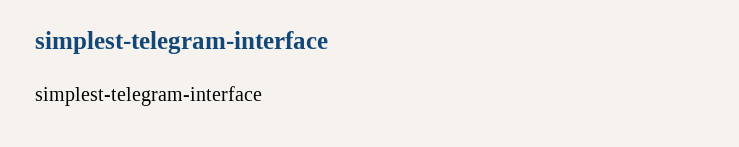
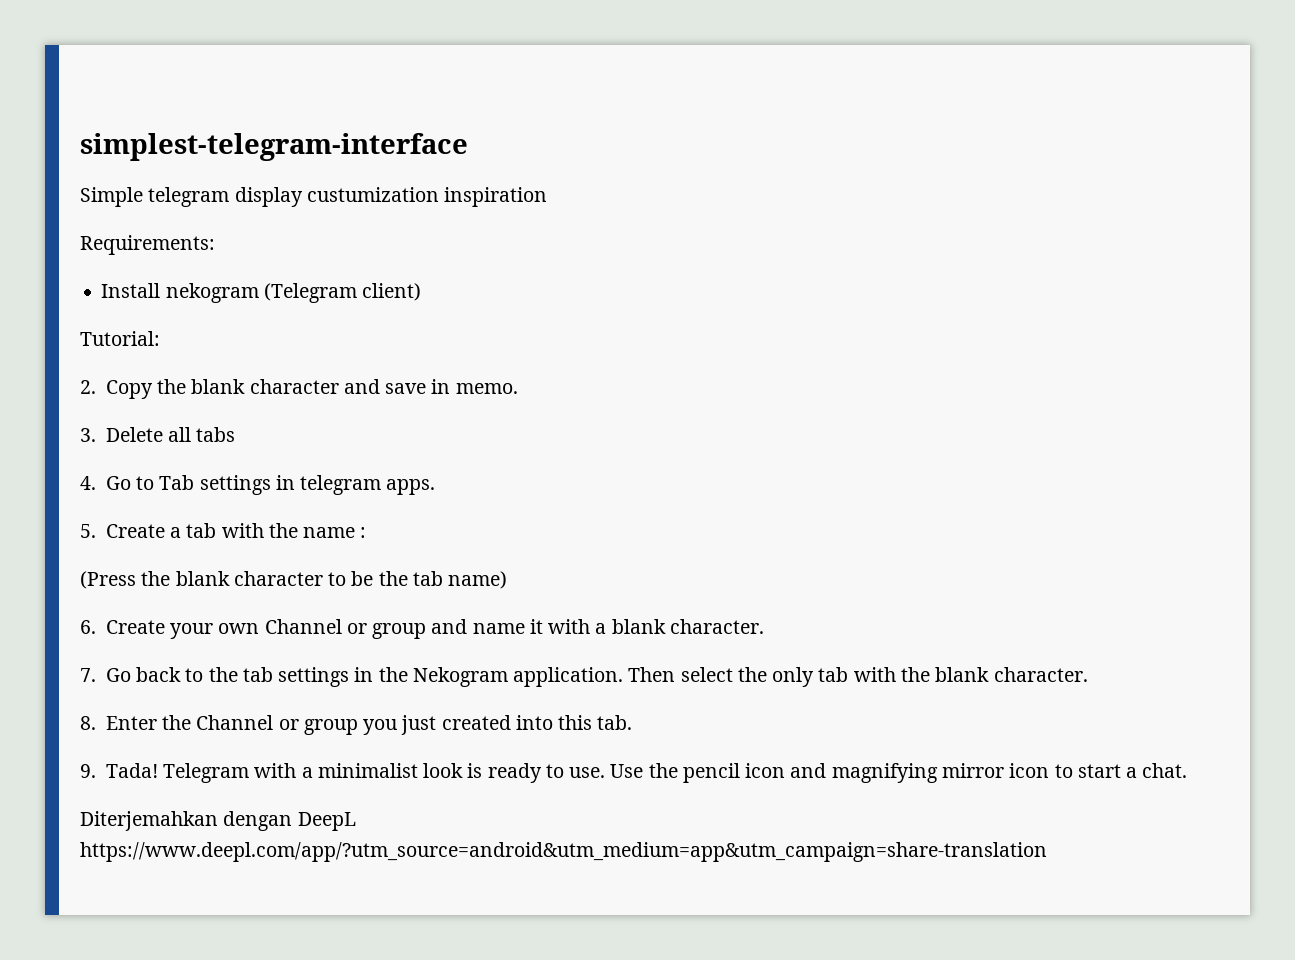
[35,86,262,106] simplest-telegram-interface -> [80,187,548,207] [80,235,215,255] [101,283,422,303] [80,331,160,346] [80,379,518,399] [80,427,236,442] [80,475,436,495] [80,523,367,538] [80,571,508,589] [80,619,764,639] [80,667,1088,687] [80,715,633,735] [80,763,1188,783] [80,811,356,831] [80,842,1047,862] Simple telegram display custumization inspiration // Requirements: // Install nekogram (Telegram client) // Tutorial: // 2. Copy the blank character and save in memo. // 3. Delete all tabs // 4. Go to Tab settings in telegram apps. // 5. Create a tab with the name : // (Press the blank character to be the tab name) // 6. Create your own Channel or group and name it with a blank character. // 7. Go back to the tab settings in the Nekogram application. Then select the only tab with the blank character. // 8. Enter the Channel or group you just created into this tab. // 9. Tada! Telegram with a minimalist look is ready to use. Use the pencil icon and magnifying mirror icon to start a chat. // Diterjemahkan dengan DeepL https://www.deepl.com/app/?utm_source=android&utm_medium=app&utm_campaign=share-translation

